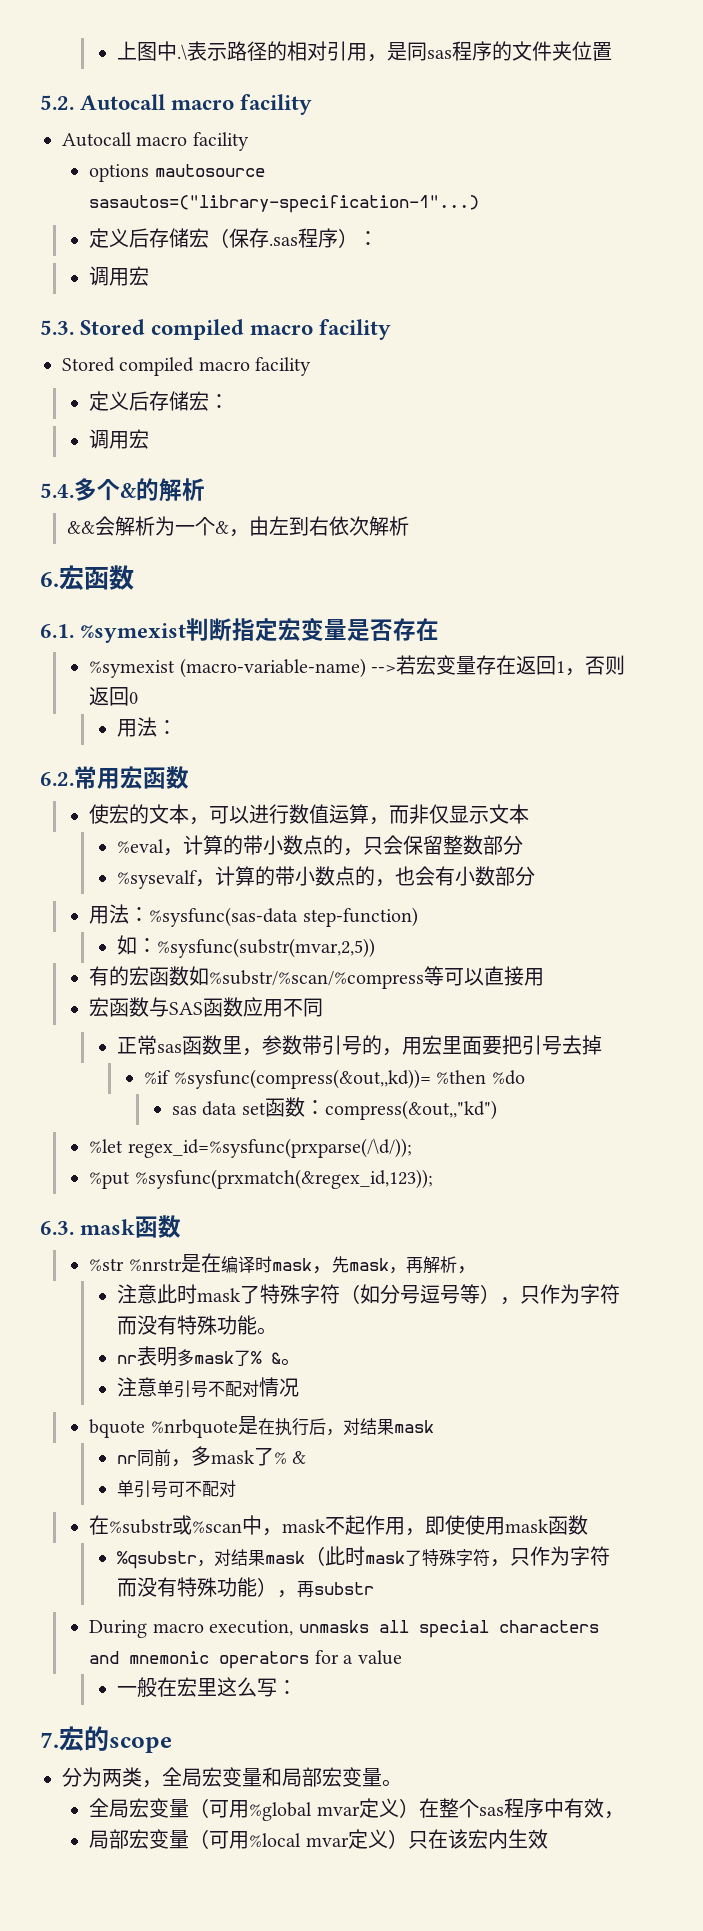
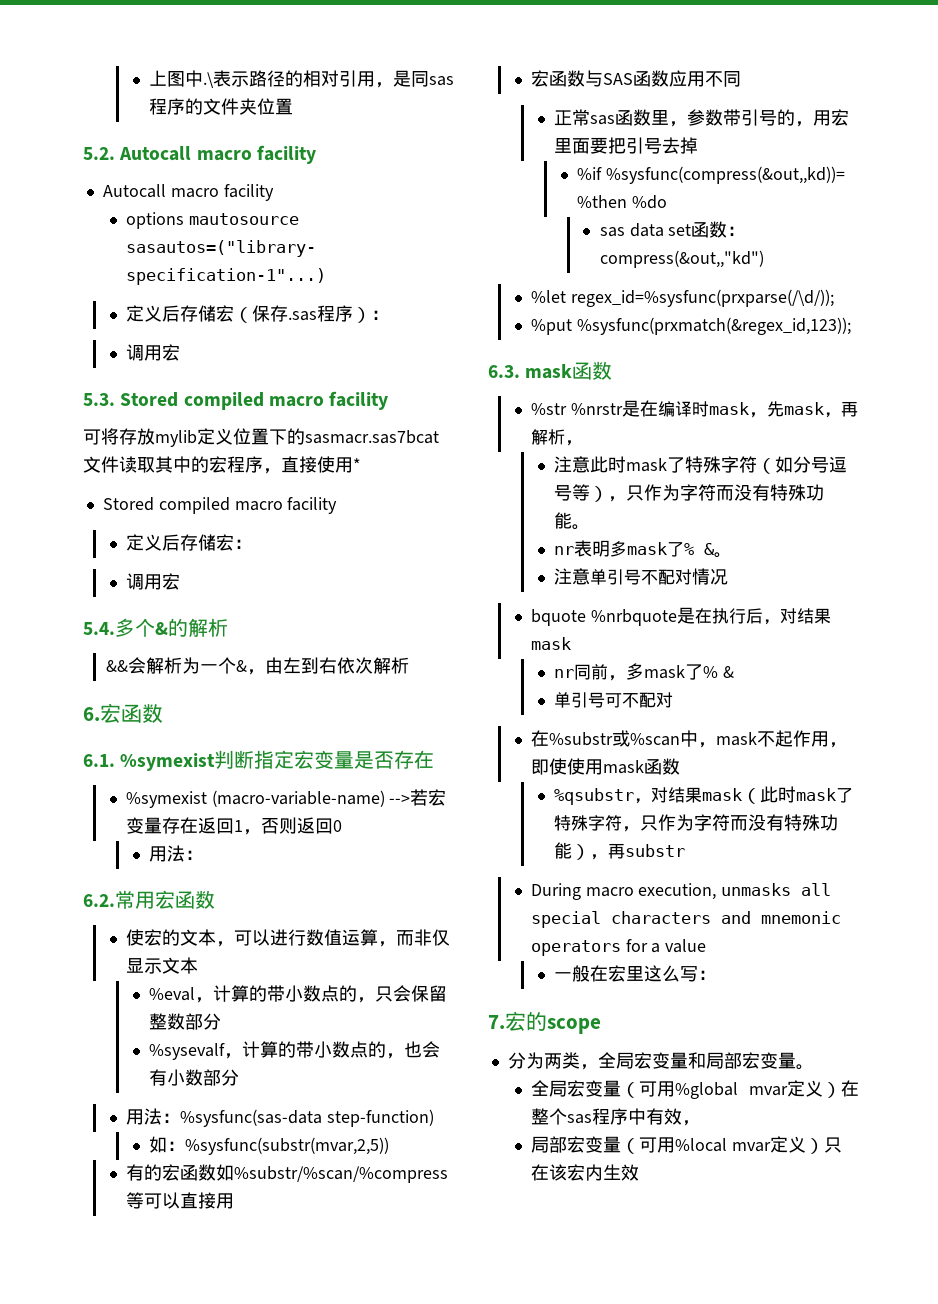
(392, 329) none -> [83,428,439,447] [83,456,361,474] // 可将存放mylib定义位置下的sasmacr.sas7bcat文件读取其中的宏程序，直接使用*

